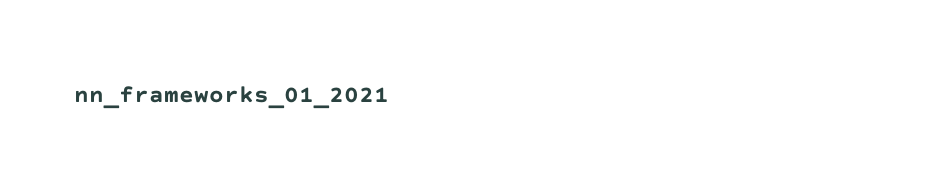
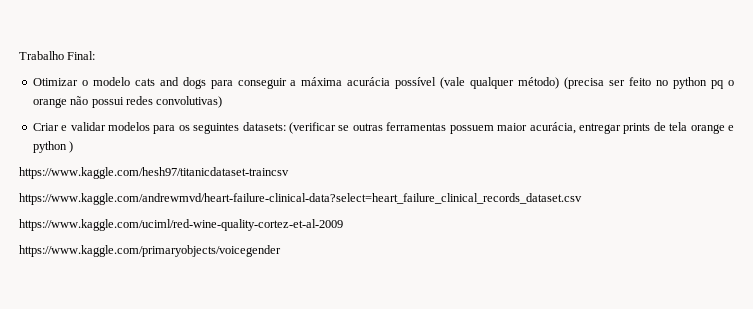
[74,86,389,109] nn_frameworks_01_2021 -> [19,51,96,60] [32,77,734,89] [32,96,223,108] [32,122,735,134] [32,141,74,153] [19,167,289,179] [19,193,582,205] [19,219,343,231] [19,245,281,257] Trabalho Final: // Otimizar o modelo cats and dogs para conseguir a máxima acurácia possível (vale qualquer método) (precisa ser feito no python pq o orange não possui redes convolutivas) // Criar e validar modelos para os seguintes datasets: (verificar se outras ferramentas possuem maior acurácia, entregar prints de tela orange e python ) // https://www.kaggle.com/hesh97/titanicdataset-traincsv // https://www.kaggle.com/andrewmvd/heart-failure-clinical-data?select=heart_failure_clinical_records_dataset.csv // https://www.kaggle.com/uciml/red-wine-quality-cortez-et-al-2009 // https://www.kaggle.com/primaryobjects/voicegender

